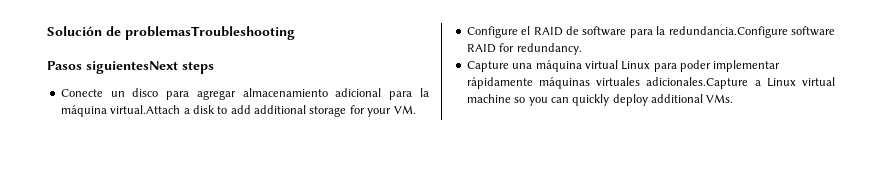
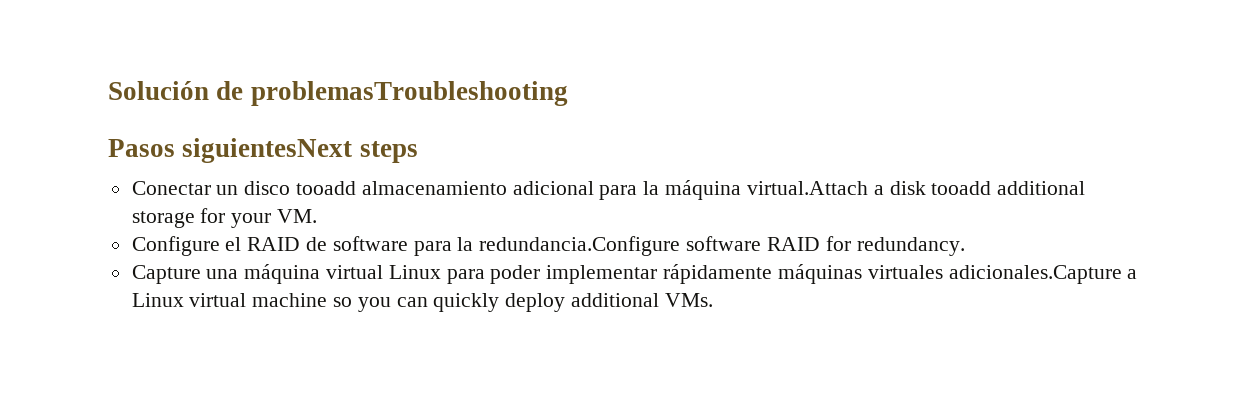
[60,89,103,97] Conecte -> [131,181,211,195] Conectar
[166,90,236,100] para agregar -> [296,181,357,195] tooadd
[217,105,251,114] to add -> [931,181,992,195] tooadd

